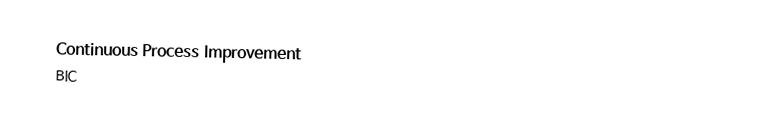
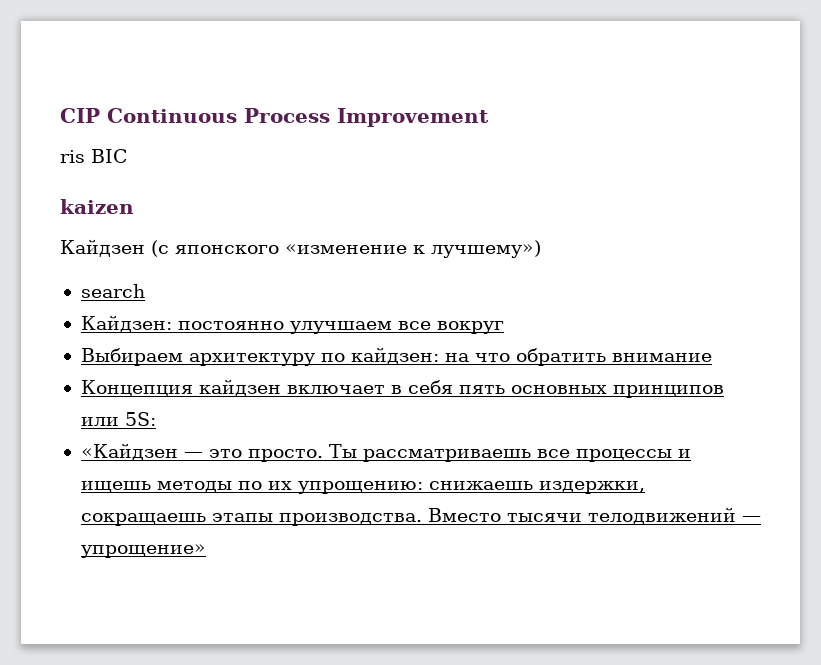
(56, 50) none -> [60,108,100,123] CIP
(302, 55) none -> [60,150,85,163] ris
(77, 76) none -> [60,199,134,214] [60,239,541,258] [80,284,145,298] [80,315,504,334] [80,347,712,366] [80,379,724,398] [80,412,156,426] [80,443,691,462] [80,481,645,494] [80,507,761,526] [80,544,206,558] // kaizen // Кайдзен (с японского «изменение к лучшему») // search // Кайдзен: постоянно улучшаем все вокруг // Выбираем архитектуру по кайдзен: на что обратить внимание // Концепция кайдзен включает в себя пять основных принципов или 5S: // «Кайдзен — это просто. Ты рассматриваешь все процессы и ищешь методы по их упрощению: снижаешь издержки, сокращаешь этапы производства. Вместо тысячи телодвижений — упрощение»

